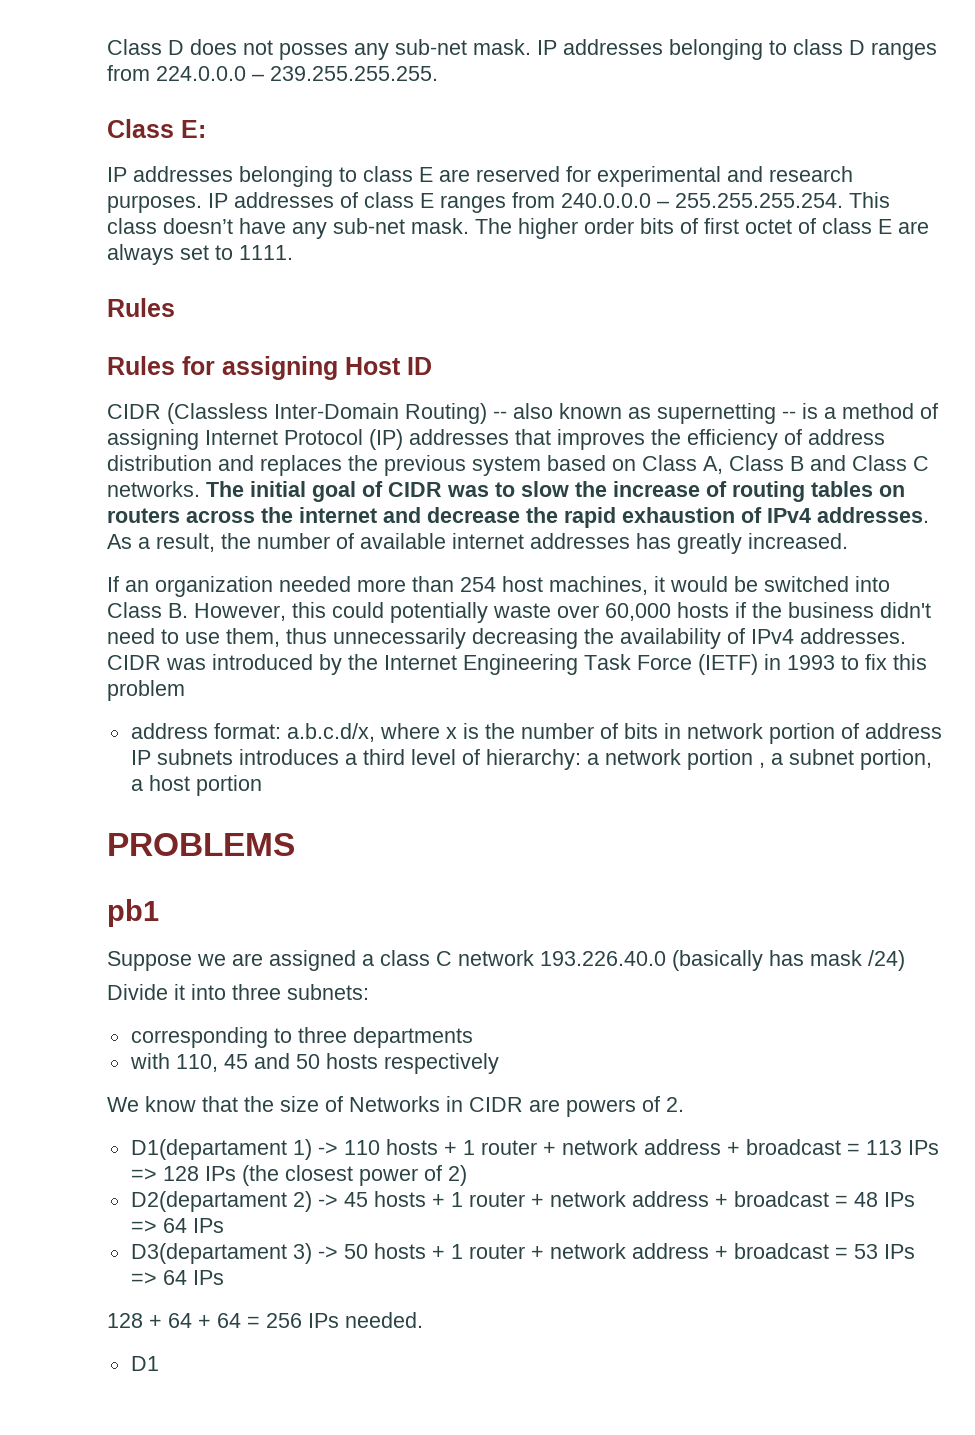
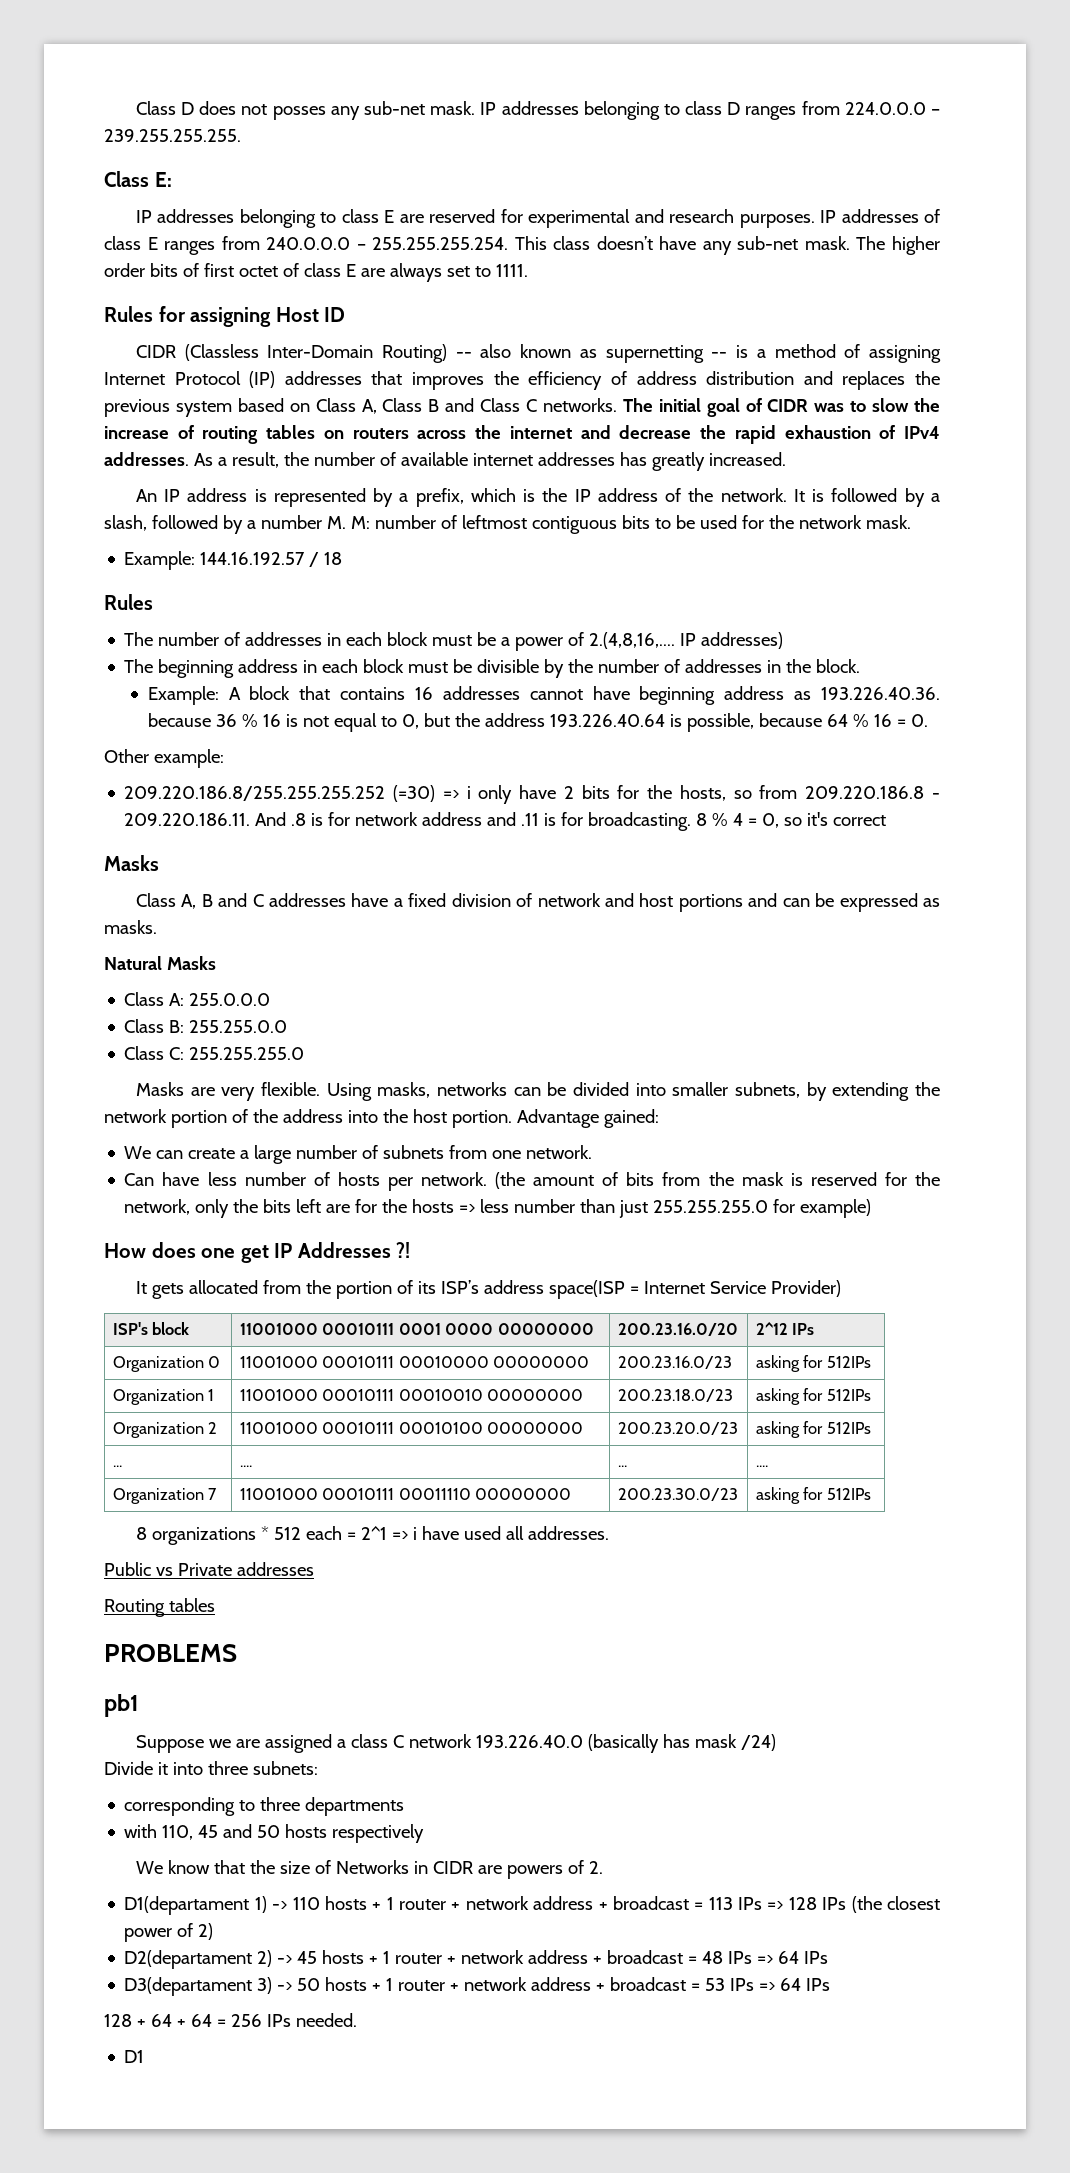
[107,356,175,375] // Rules -> (153, 314) none
[107,576,890,597] [107,602,931,623] [107,628,906,649] [107,654,927,675] [107,680,185,701] [130,723,942,744] [130,749,932,770] [130,775,262,796] If an organization needed more than 254 host machines, it would be switched into Class B. However, this could potentially waste over 60,000 hosts if the business didn't need to use them, thus unnecessarily decreasing the availability of IPv4 addresses. CIDR was introduced by the Internet Engineering Task Force (IETF) in 1993 to fix this problem // address format: a.b.c.d/x, where x is the number of bits in network portion of address IP subnets introduces a third level of hierarchy: a network portion , a subnet portion, a host portion -> [135,488,940,507] [104,515,911,534] [124,551,343,570] [104,594,153,610] [124,632,784,651] [124,659,861,678] [147,686,940,705] [147,713,928,732] [104,749,224,768] [124,785,940,804] [124,812,887,831] [104,855,159,871] [135,893,940,912] [104,920,157,934] [104,956,216,970] [124,992,271,1006] [124,1019,288,1033] [124,1046,305,1060] [135,1082,941,1101] [104,1109,659,1128] [124,1145,593,1164] [124,1172,941,1191] [124,1199,872,1218] [104,1242,411,1263] [135,1280,841,1299] [112,1322,190,1335] [239,1323,594,1335] [617,1323,738,1336] [755,1322,815,1335] [112,1356,221,1372] [239,1356,590,1368] [617,1356,732,1369] [755,1355,871,1372] [112,1389,215,1405] [239,1389,584,1401] [617,1389,733,1402] [755,1388,871,1405] [112,1422,218,1438] [239,1422,584,1434] [617,1422,738,1435] [755,1421,871,1438] [112,1465,122,1467] [239,1465,252,1467] [617,1465,627,1467] [755,1465,768,1467] [112,1488,218,1504] [239,1488,572,1500] [617,1488,738,1501] [755,1487,871,1504] [135,1526,609,1545] [104,1562,314,1576] [104,1598,215,1617] An IP address is represented by a prefix, which is the IP address of the network. It is followed by a slash, followed by a number M. M: number of leftmost contiguous bits to be used for the network mask. // Example: 144.16.192.57 / 18 // Rules // The number of addresses in each block must be a power of 2.(4,8,16,.... IP addresses) // The beginning address in each block must be divisible by the number of addresses in the block. // Example: A block that contains 16 addresses cannot have beginning address as 193.226.40.36. because 36 % 16 is not equal to 0, but the address 193.226.40.64 is possible, because 64 % 16 = 0. // Other example: // 209.220.186.8/255.255.255.252 (=30) => i only have 2 bits for the hosts, so from 209.220.186.8 - 209.220.186.11. And .8 is for network address and .11 is for broadcasting. 8 % 4 = 0, so it's correct // Masks // Class A, B and C addresses have a fixed division of network and host portions and can be expressed as masks. // Natural Masks // Class A: 255.0.0.0 // Class B: 255.255.0.0 // Class C: 255.255.255.0 // Masks are very flexible. Using masks, networks can be divided into smaller subnets, by extending the network portion of the address into the host portion. Advantage gained: // We can create a large number of subnets from one network. // Can have less number of hosts per network. (the amount of bits from the mask is reserved for the network, only the bits left are for the hosts => less number than just 255.255.255.0 for example) // How does one get IP Addresses ?! // It gets allocated from the portion of its ISP’s address space(ISP = Internet Service Provider) // ISP's block | 11001000 00010111 0001 0000 00000000 | 200.23.16.0/20 | 2^12 IPs // Organization 0 | 11001000 00010111 00010000 00000000 | 200.23.16.0/23 | asking for 512IPs // Organization 1 | 11001000 00010111 00010010 00000000 | 200.23.18.0/23 | asking for 512IPs // Organization 2 | 11001000 00010111 00010100 00000000 | 200.23.20.0/23 | asking for 512IPs // ... | .... | ... | .... // Organization 7 | 11001000 00010111 00011110 00000000 | 200.23.30.0/23 | asking for 512IPs // 8 organizations * 512 each = 2^1 => i have used all addresses. // Public vs Private addresses // Routing tables

